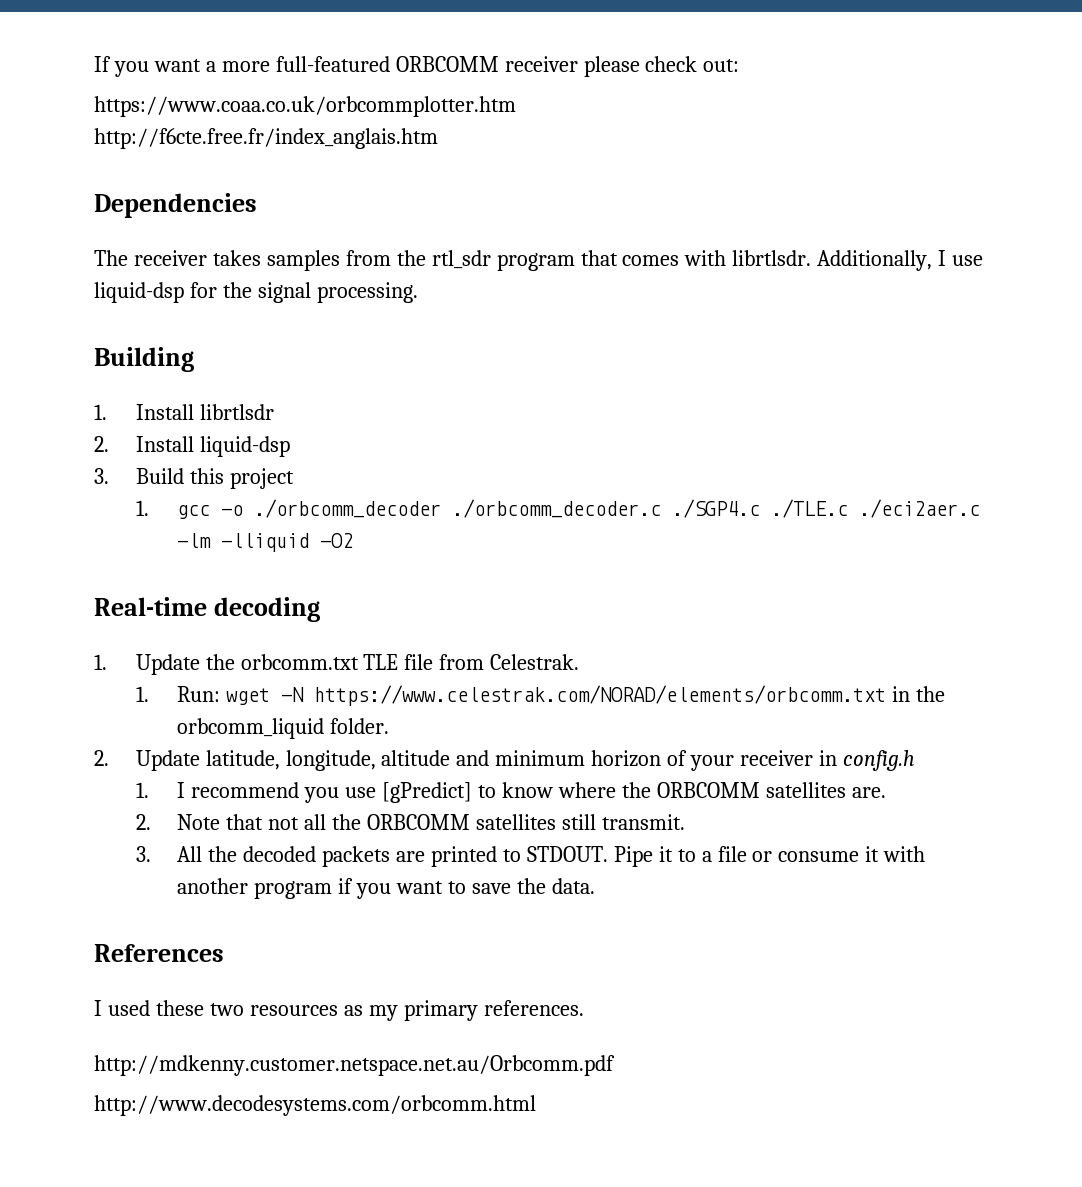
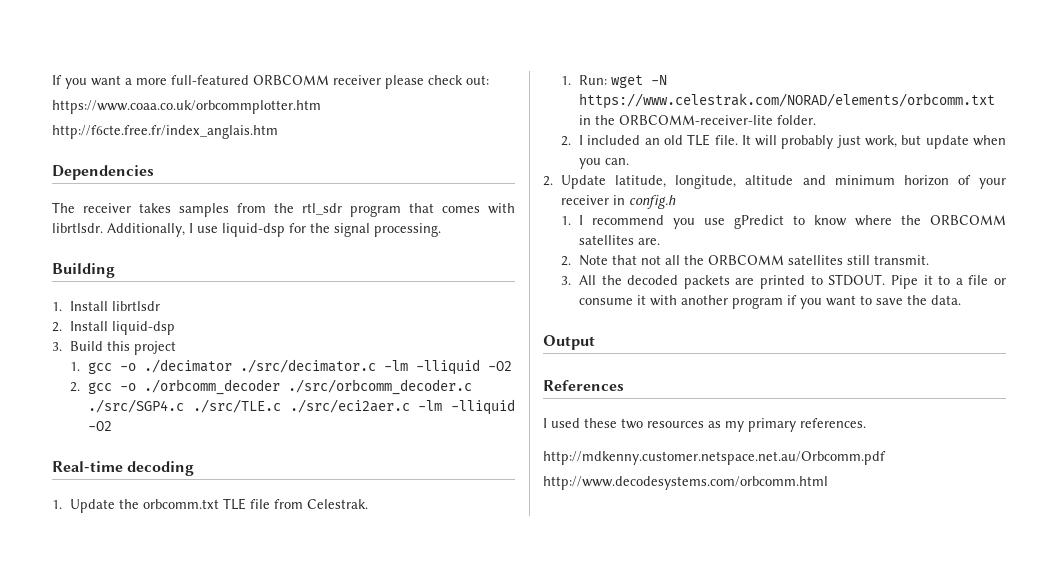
[254,499,981,518] ./orbcomm_decoder ./orbcomm_decoder.c ./SGP4.c ./TLE.c ./eci2aer.c -> [144,359,513,375] [70,379,473,395] [88,399,410,413] ./decimator ./src/decimator.c -lm -lliquid -O2 // 2. gcc -o ./orbcomm_decoder ./src/orbcomm_decoder.c ./src/SGP4.c ./src/TLE.c ./src/eci2aer.c
[177,718,325,739] orbcomm_liquid -> [619,115,774,125] ORBCOMM-receiver-lite
(390, 726) none -> [561,134,1006,149] [579,158,630,169] // 2. I included an old TLE file. It will probably just work, but update when you can.
[381,782,472,803] [gPredict] -> [734,215,785,229] gPredict
(595, 886) none -> [543,335,595,350] // Output

